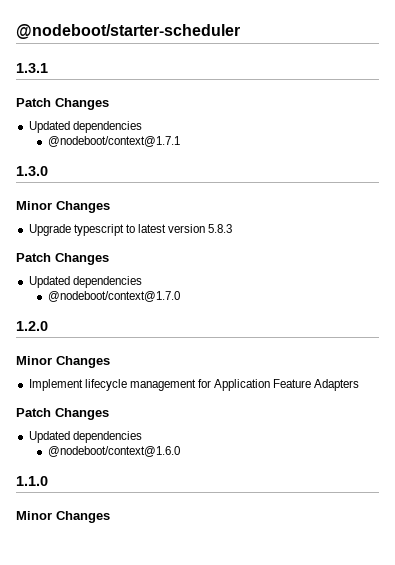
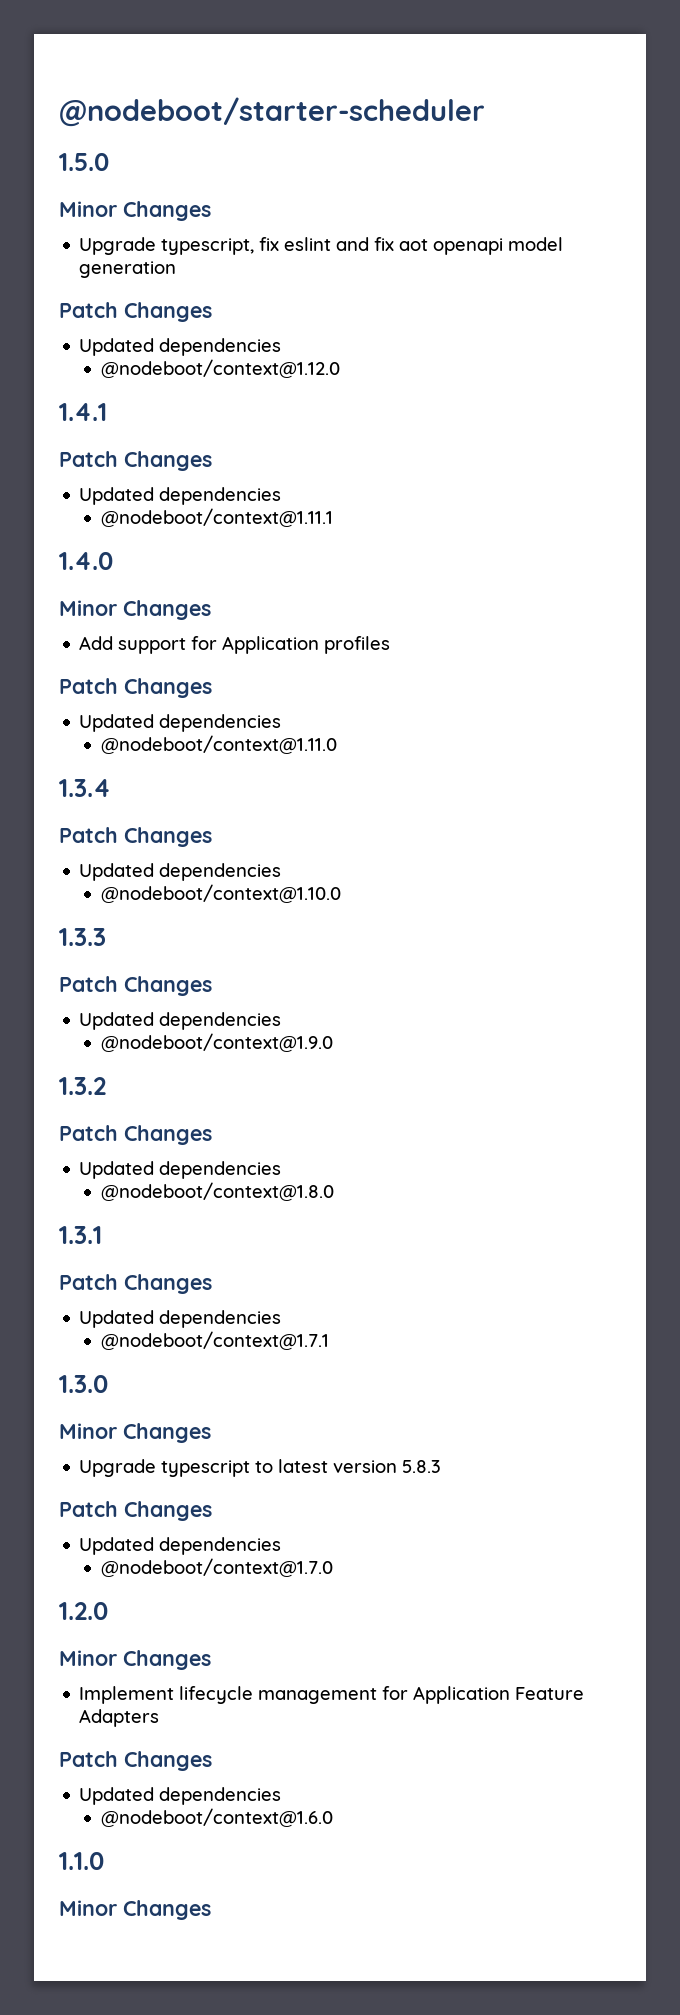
(240, 31) none -> [59,153,109,171] [59,201,211,221] [79,237,564,255] [79,261,177,278] [59,302,212,322] [79,338,282,356] [100,359,340,378] [59,403,107,421] [59,451,212,471] [79,487,282,505] [100,508,333,527] [59,552,113,570] [59,600,211,620] [79,636,391,654] [59,678,212,698] [79,714,282,732] [100,735,337,754] [59,779,111,797] [59,827,212,847] [79,863,282,881] [100,884,341,903] [59,928,106,946] [59,976,212,996] [79,1012,282,1030] [100,1033,333,1052] [59,1077,106,1095] [59,1125,212,1145] [79,1161,282,1179] [100,1182,334,1201] // 1.5.0 // Minor Changes // Upgrade typescript, fix eslint and fix aot openapi model generation // Patch Changes // Updated dependencies // @nodeboot/context@1.12.0 // 1.4.1 // Patch Changes // Updated dependencies // @nodeboot/context@1.11.1 // 1.4.0 // Minor Changes // Add support for Application profiles // Patch Changes // Updated dependencies // @nodeboot/context@1.11.0 // 1.3.4 // Patch Changes // Updated dependencies // @nodeboot/context@1.10.0 // 1.3.3 // Patch Changes // Updated dependencies // @nodeboot/context@1.9.0 // 1.3.2 // Patch Changes // Updated dependencies // @nodeboot/context@1.8.0

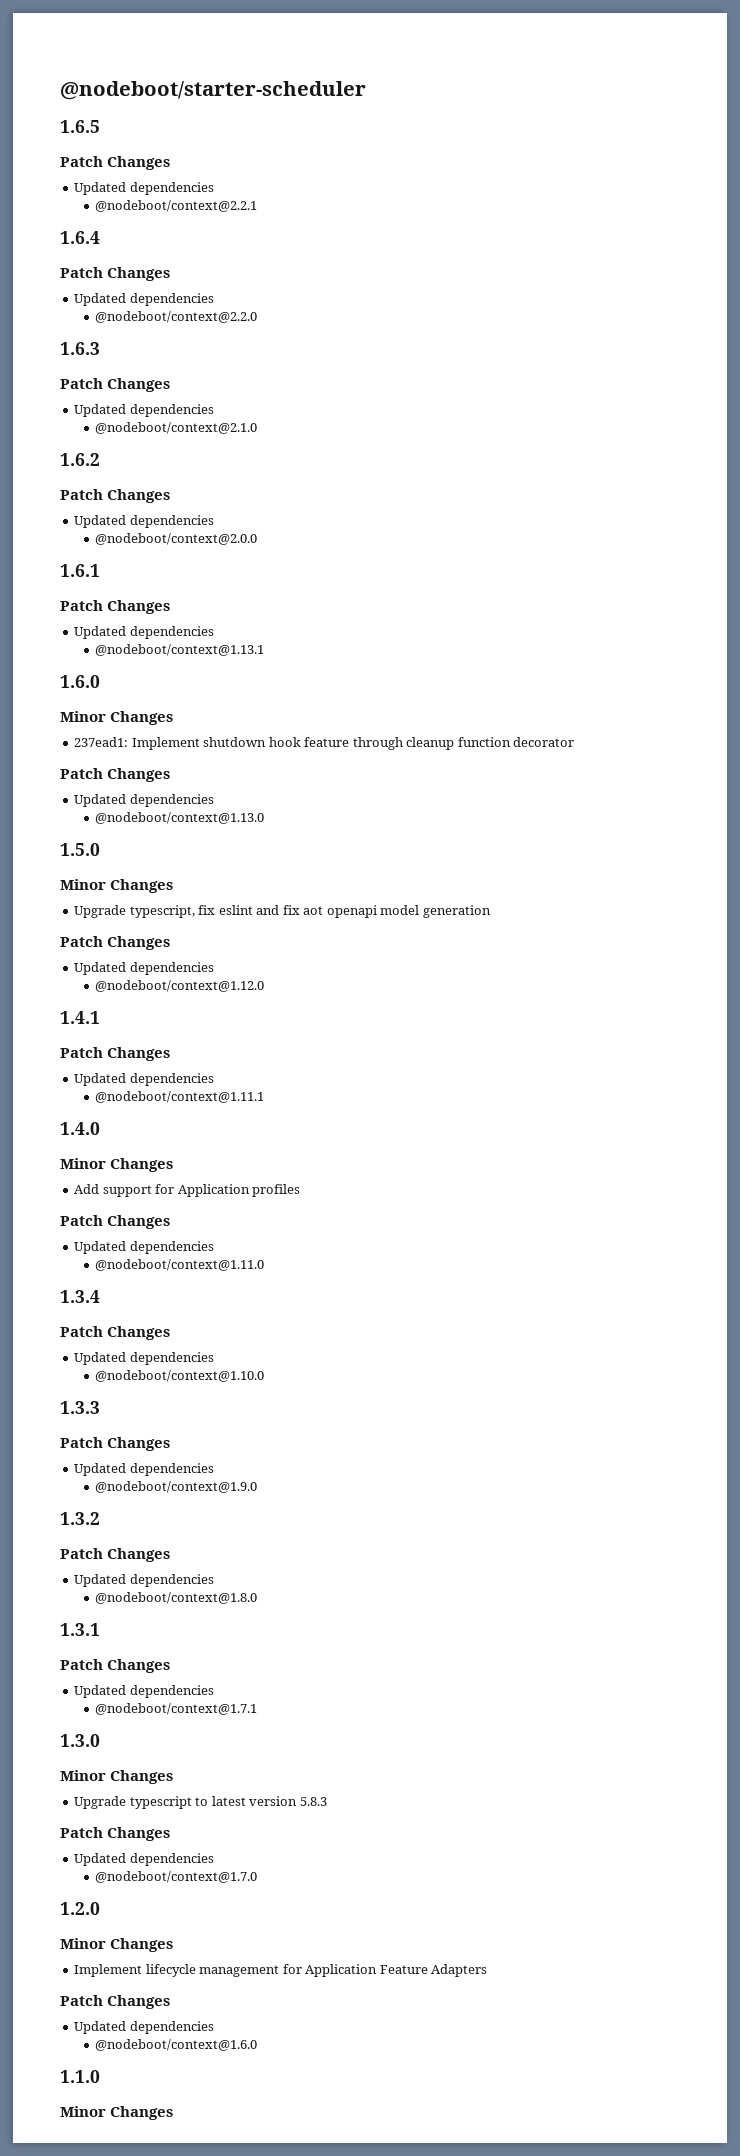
(485, 112) none -> [60,120,100,133] [60,156,171,170] [74,182,214,195] [95,200,258,212] [60,231,100,244] [60,267,171,281] [74,293,214,306] [95,311,258,323] [60,342,100,355] [60,378,171,392] [74,404,214,417] [95,422,258,434] [60,453,100,466] [60,489,171,503] [74,515,214,528] [95,533,258,545] [60,564,100,577] [60,600,171,614] [74,626,214,639] [95,644,265,656] [60,675,100,688] [60,711,174,725] [74,737,575,750] [60,768,171,782] [74,794,214,807] [95,812,265,824] // 1.6.5 // Patch Changes // Updated dependencies // @nodeboot/context@2.2.1 // 1.6.4 // Patch Changes // Updated dependencies // @nodeboot/context@2.2.0 // 1.6.3 // Patch Changes // Updated dependencies // @nodeboot/context@2.1.0 // 1.6.2 // Patch Changes // Updated dependencies // @nodeboot/context@2.0.0 // 1.6.1 // Patch Changes // Updated dependencies // @nodeboot/context@1.13.1 // 1.6.0 // Minor Changes // 237ead1: Implement shutdown hook feature through cleanup function decorator // Patch Changes // Updated dependencies // @nodeboot/context@1.13.0

